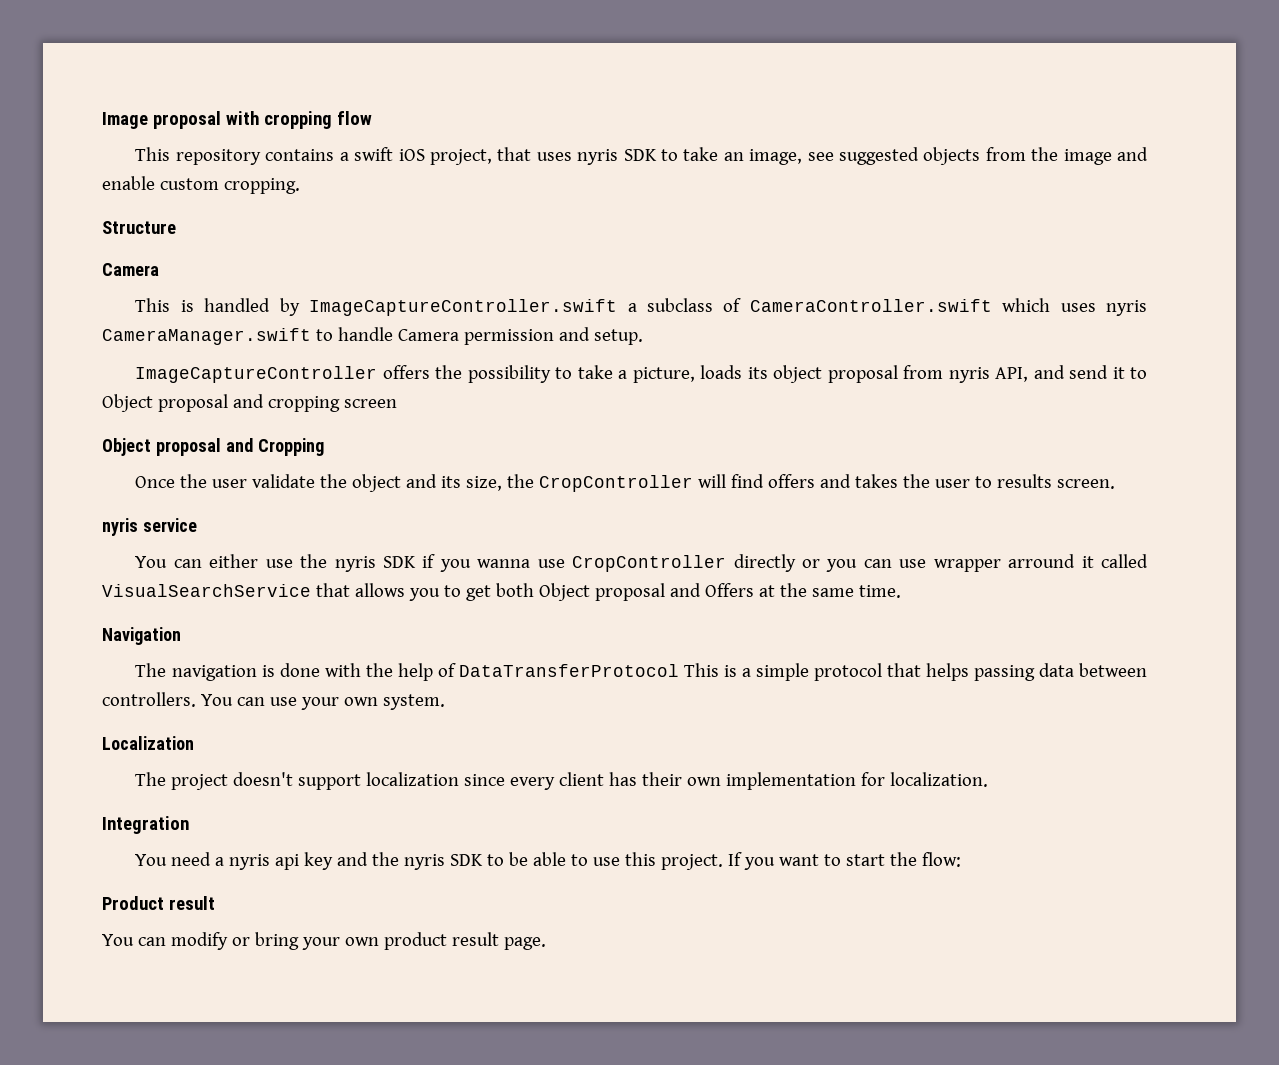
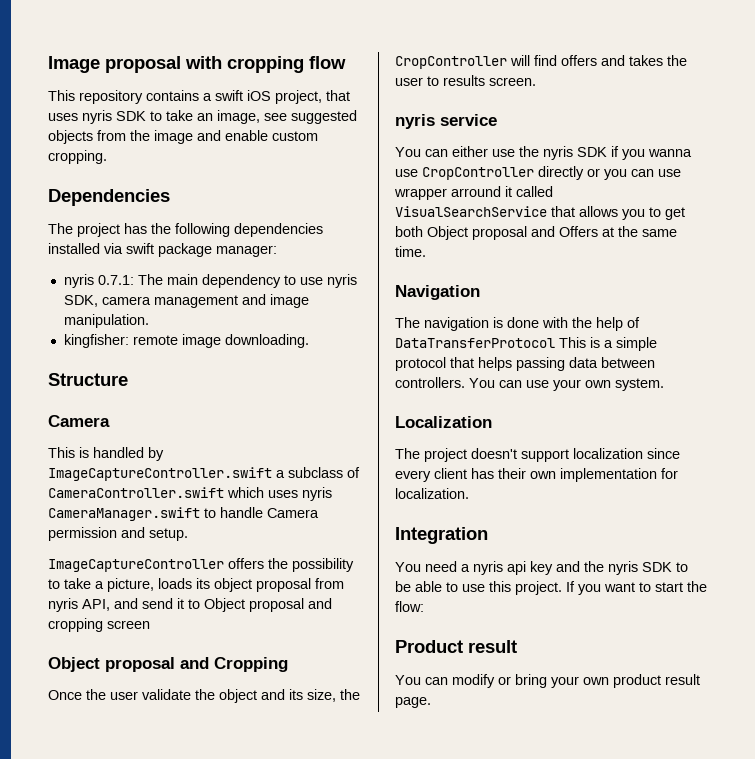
(300, 186) none -> [48,189,170,206] [48,223,323,237] [48,243,277,257] [63,274,357,288] [63,294,309,308] [63,314,149,328] [63,334,309,348] // Dependencies // The project has the following dependencies installed via swift package manager: // nyris 0.7.1: The main dependency to use nyris SDK, camera management and image manipulation. // kingfisher: remote image downloading.

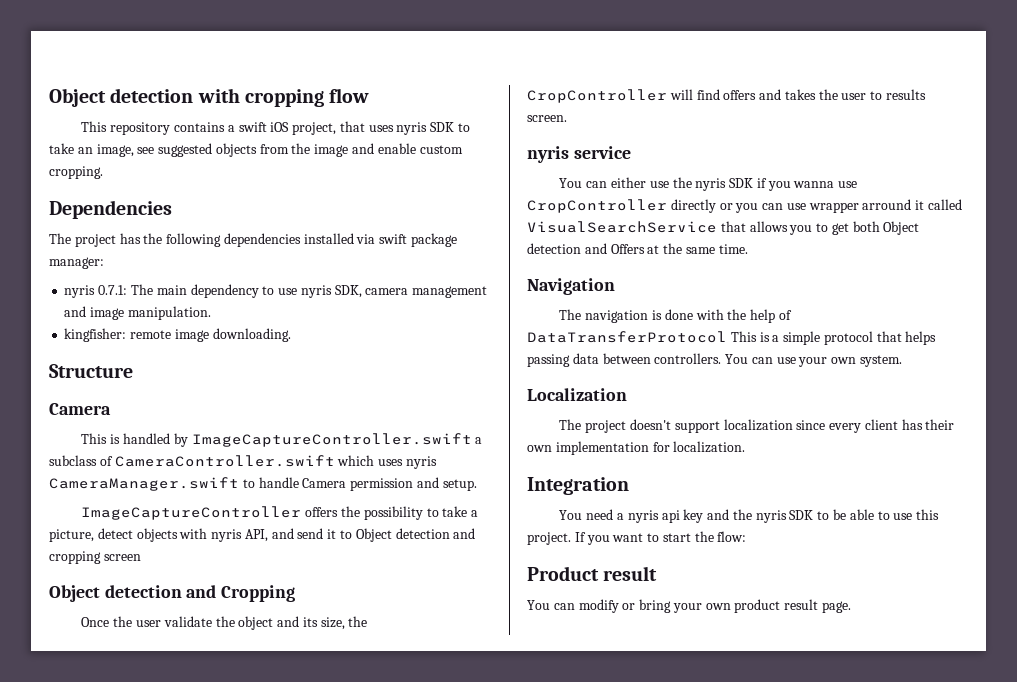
[48,56,181,73] Image proposal -> [49,88,194,107] Object detection
[158,578,344,592] loads its object proposal from -> [97,528,208,542] detect objects with
[249,598,304,612] proposal -> [395,528,450,539] detection
[105,657,175,672] proposal -> [104,585,182,598] detection
[472,226,527,240] proposal -> [527,243,581,254] detection

